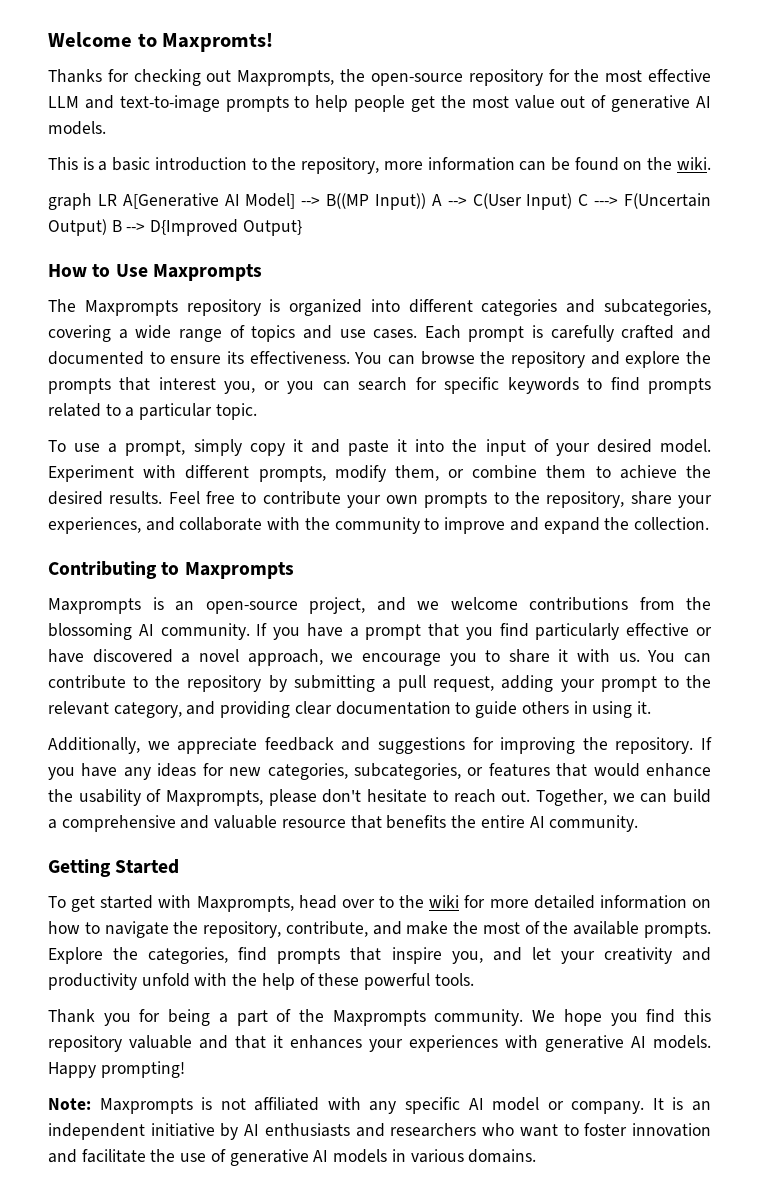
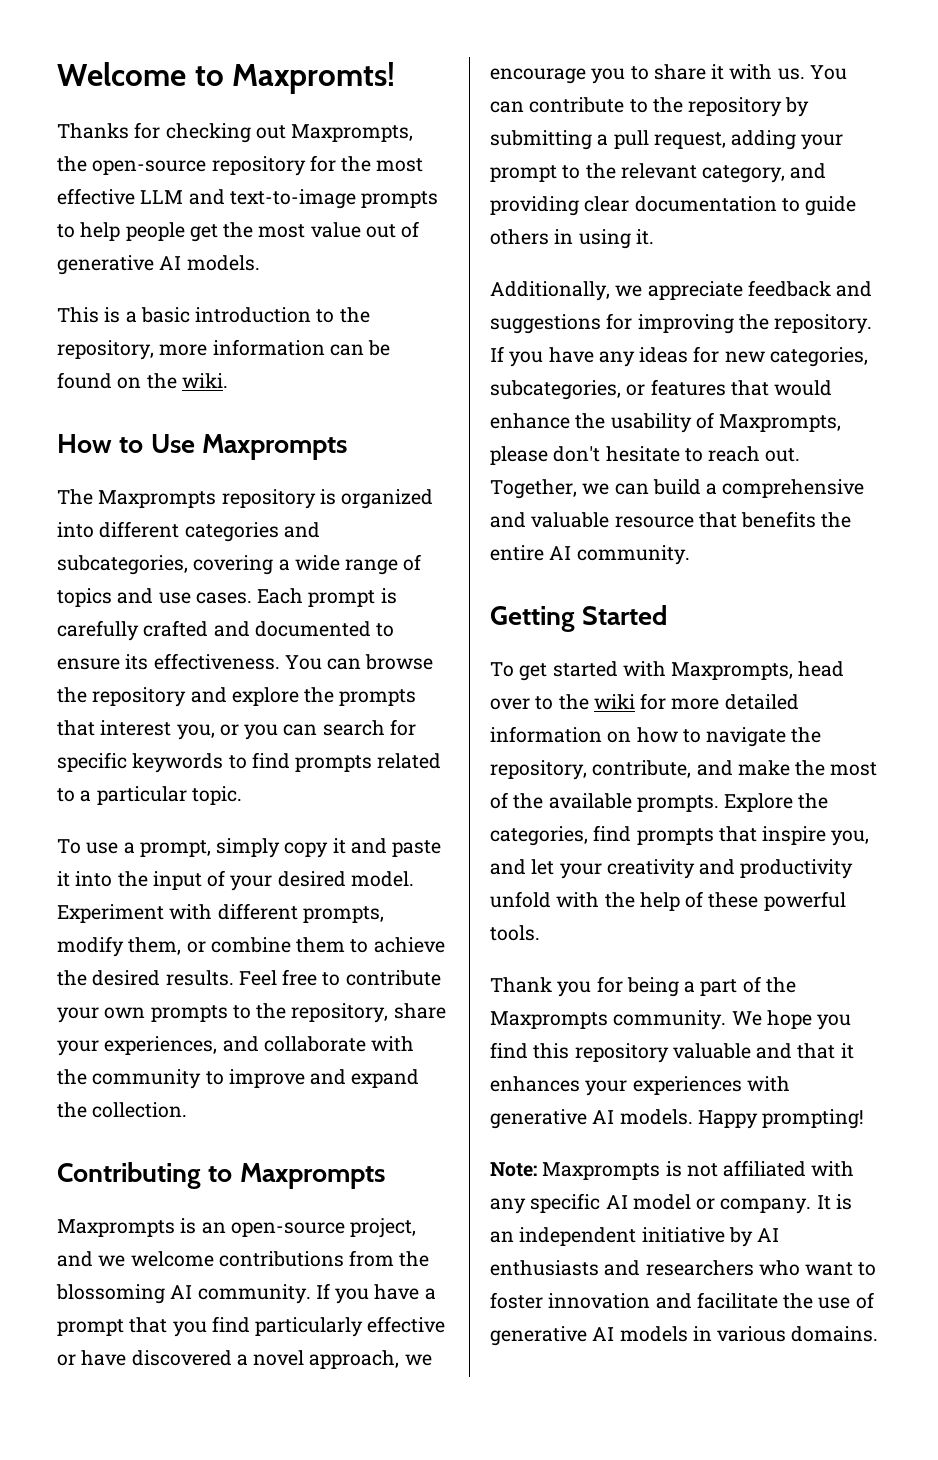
[48,193,711,210] [48,219,302,236] // graph LR A[Generative AI Model] --> B((MP Input)) A --> C(User Input) C ---> F(Uncertain Output) B --> D{Improved Output} -> (228, 380) none

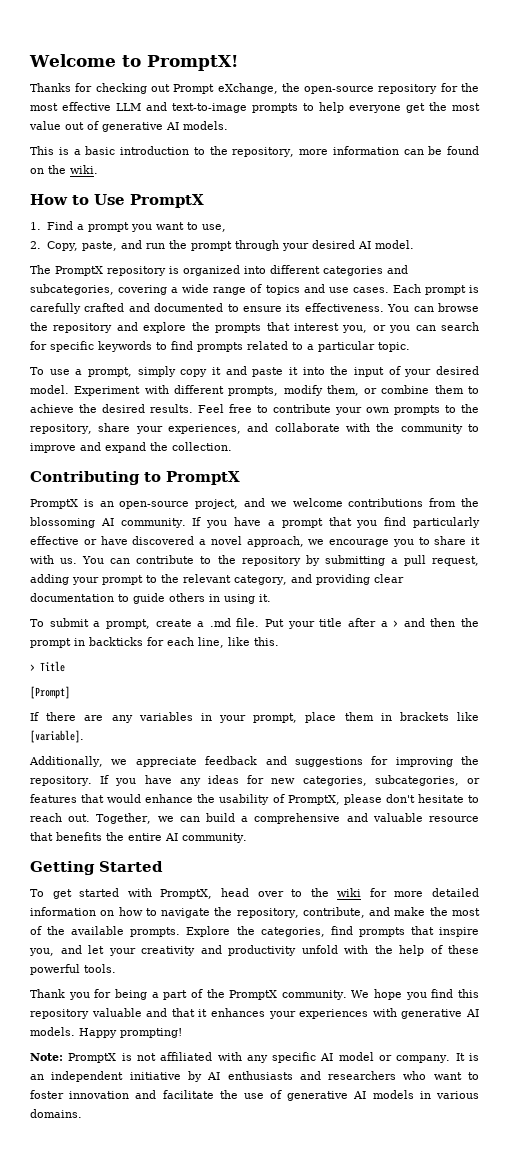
[232,62,396,94] Maxpromts! -> [146,55,238,71] PromptX!
[291,124,414,142] Maxprompts, -> [173,83,278,94] Prompt eXchange,
[125,222,185,241] people -> [349,105,401,113] everyone
[201,434,347,460] Maxprompts -> [130,194,204,208] [30,221,226,232] [30,240,415,251] PromptX // 1. Find a prompt you want to use, // 2. Copy, paste, and run the prompt through your desired AI model.
[98,490,217,508] Maxprompts -> [55,266,103,276] PromptX
[239,1163,385,1189] [57,1219,175,1237] Maxprompts // Maxprompts -> [166,471,240,485] [30,499,78,509] PromptX // PromptX
(654, 237) none -> [30,618,479,629] [30,637,279,648] [30,661,65,672] [30,686,70,699] [30,712,480,723] [30,730,84,743] // To submit a prompt, create a .md file. Put your title after a > and then the prompt in backticks for each line, like this. // > Title // [Prompt] // If there are any variables in your prompt, place them in brackets like [variable].
[719,414,842,432] Maxprompts, -> [287,795,340,805] PromptX,
[671,662,794,680] Maxprompts, -> [160,889,213,899] PromptX,
[490,1011,608,1029] Maxprompts -> [229,990,278,1000] PromptX
[542,1162,661,1180] Maxprompts -> [68,1053,117,1063] PromptX

